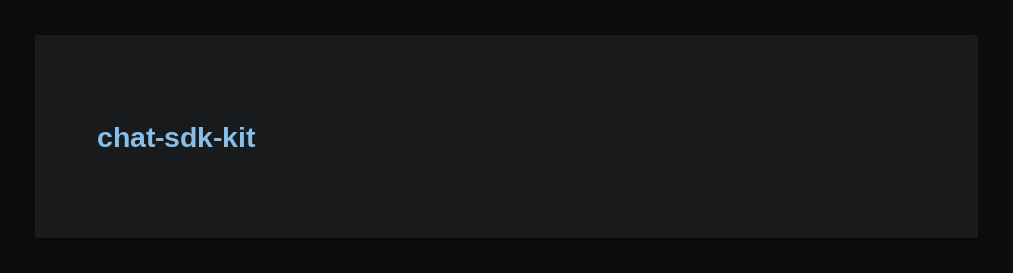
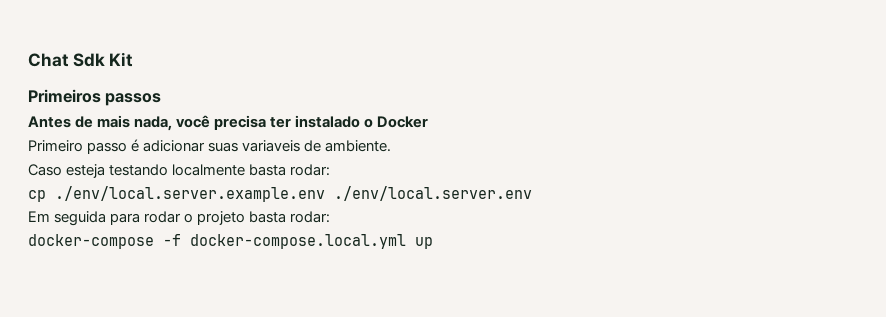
[97,127,256,147] chat-sdk-kit -> [28,52,134,67] [28,89,162,106] [28,115,429,131] [28,139,392,154] [28,164,331,178] [28,186,532,202] [28,211,331,226] [28,234,433,249] Chat Sdk Kit // Primeiros passos // Antes de mais nada, você precisa ter instalado o Docker // Primeiro passo é adicionar suas variaveis de ambiente. // Caso esteja testando localmente basta rodar: // cp ./env/local.server.example.env ./env/local.server.env // Em seguida para rodar o projeto basta rodar: // docker-compose -f docker-compose.local.yml up

